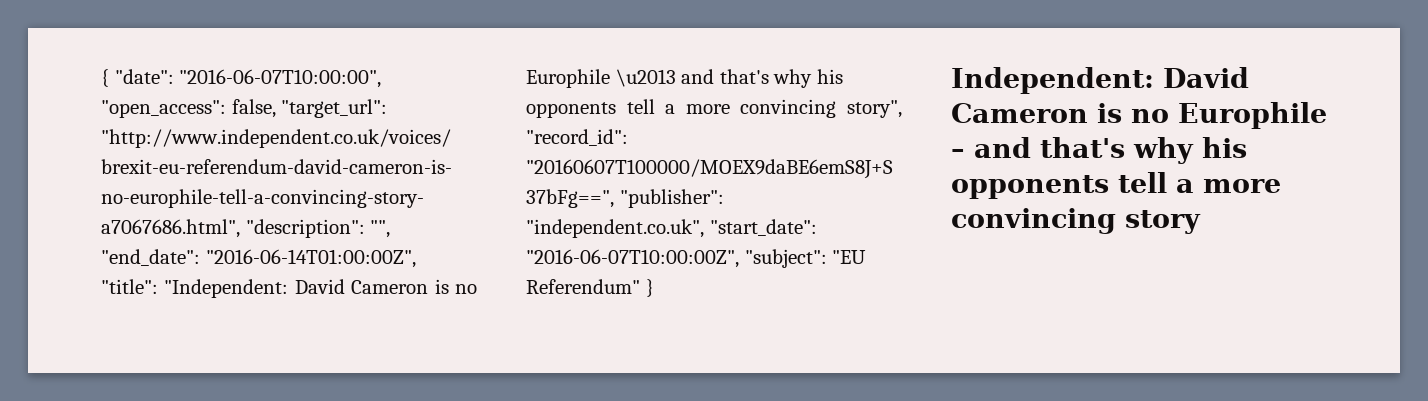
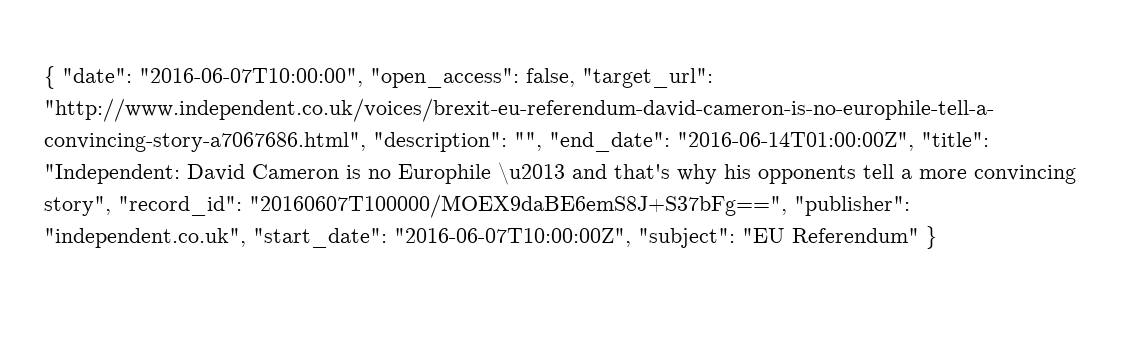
[951,67,1249,94] [951,102,1327,129] [951,137,1247,164] [951,172,1281,199] [951,208,1201,234] // Independent: David Cameron is no Europhile – and that's why his opponents tell a more convincing story -> (937, 237) none

